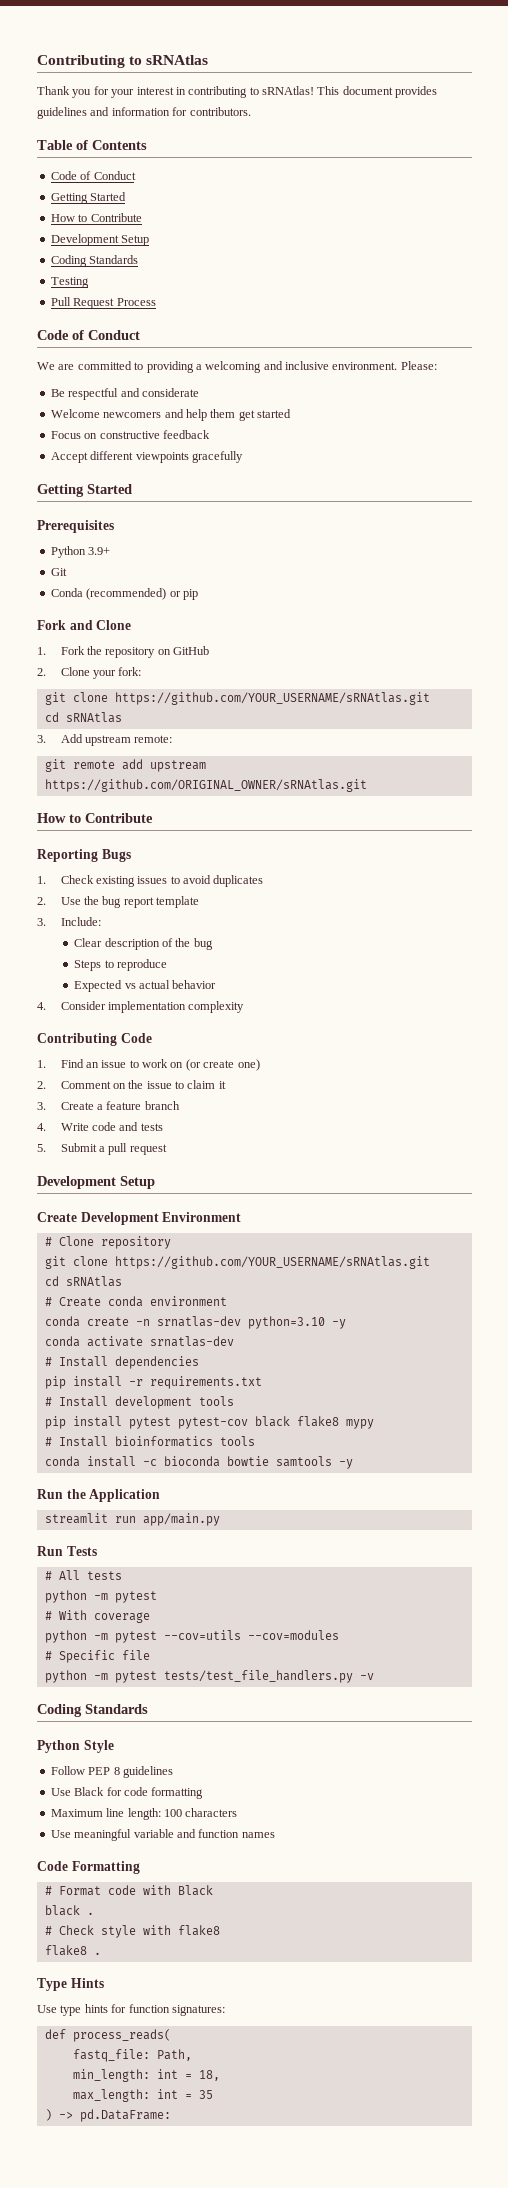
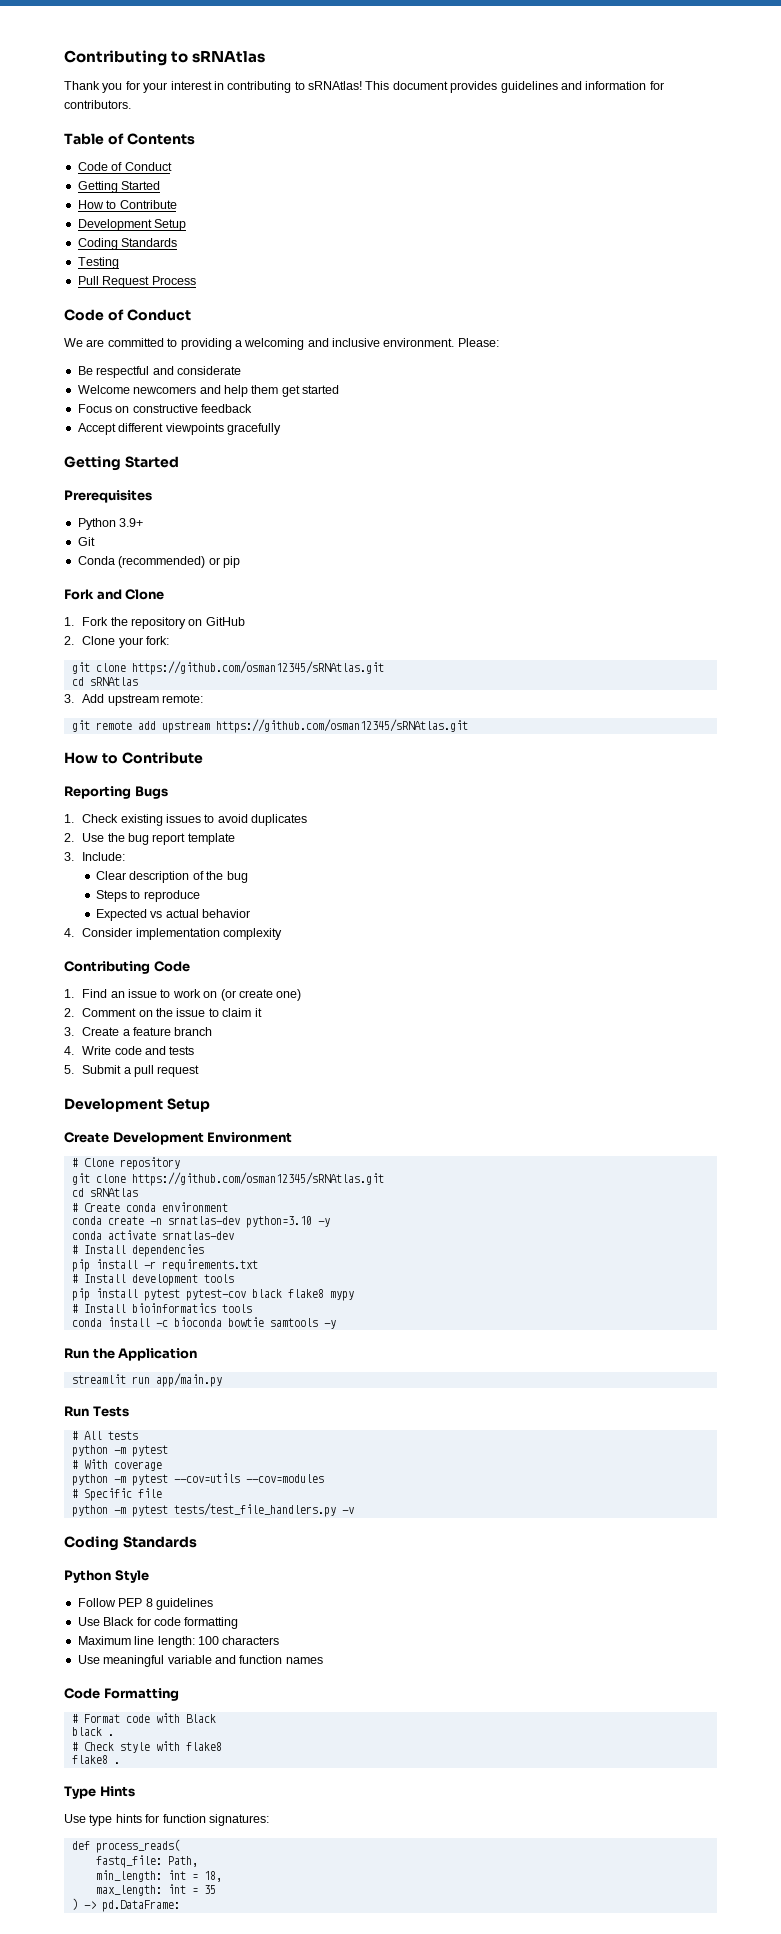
[114,692,430,705] https://github.com/YOUR_USERNAME/sRNAtlas.git -> [131,661,384,675] https://github.com/osman12345/sRNAtlas.git
[44,779,367,792] https://github.com/ORIGINAL_OWNER/sRNAtlas.git -> [215,719,468,733] https://github.com/osman12345/sRNAtlas.git
[114,1256,430,1269] https://github.com/YOUR_USERNAME/sRNAtlas.git -> [131,1172,384,1186] https://github.com/osman12345/sRNAtlas.git

